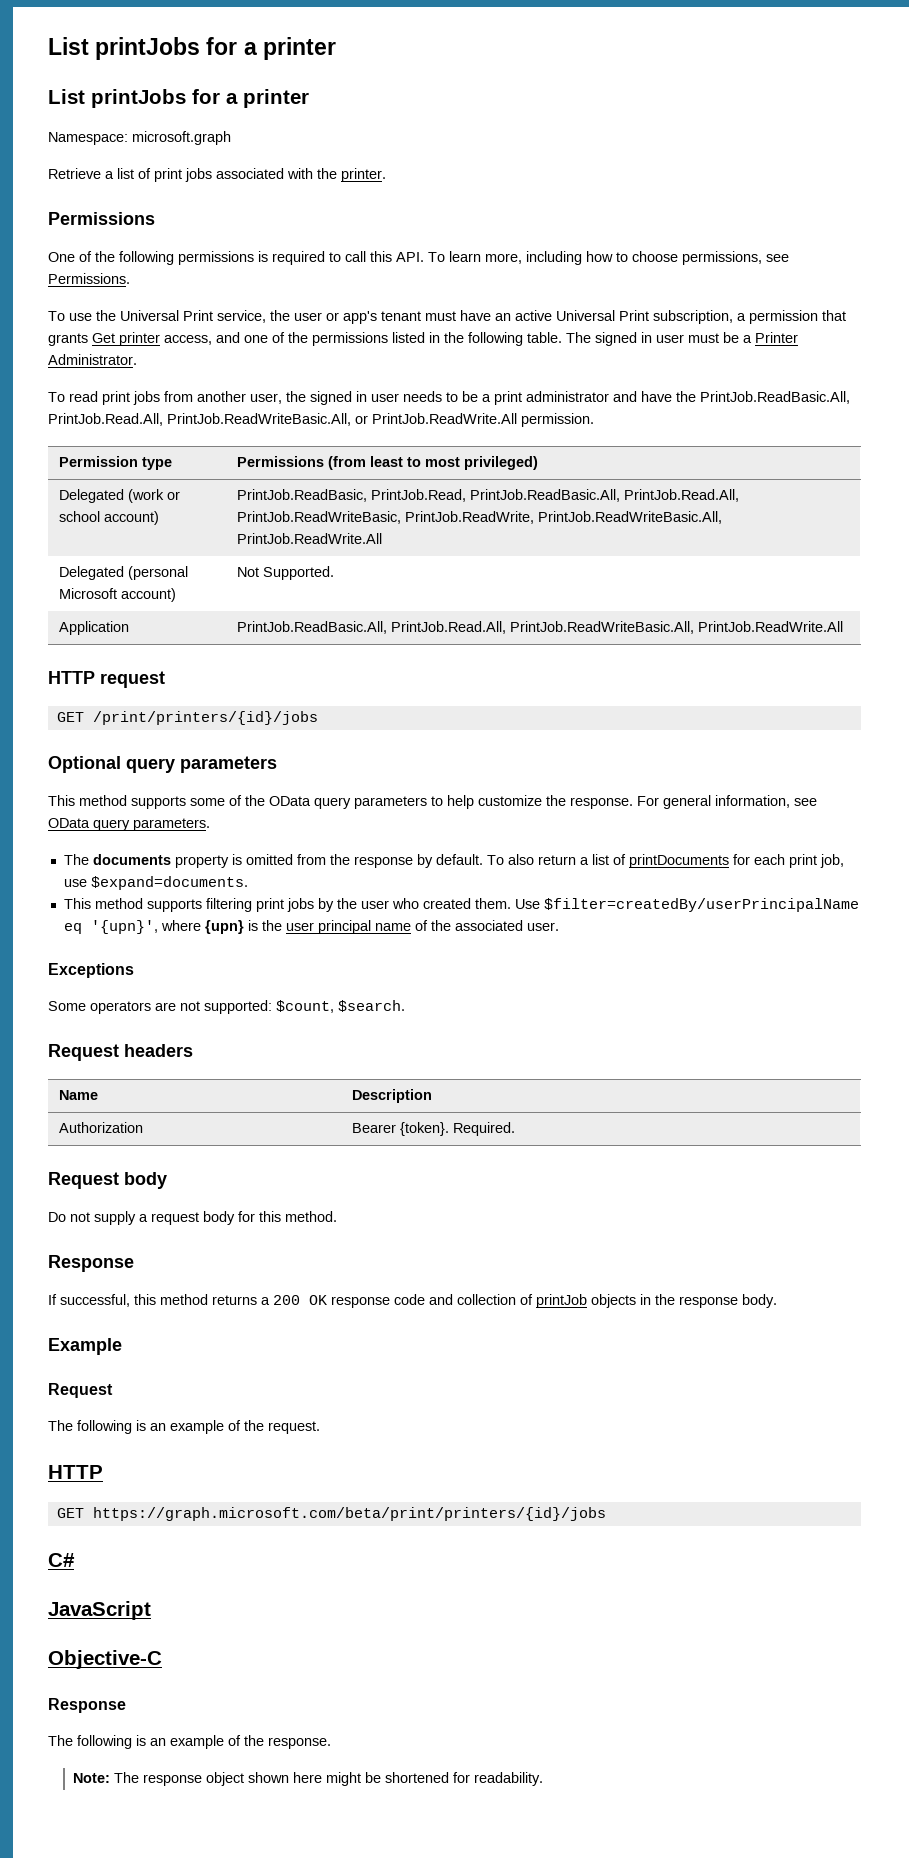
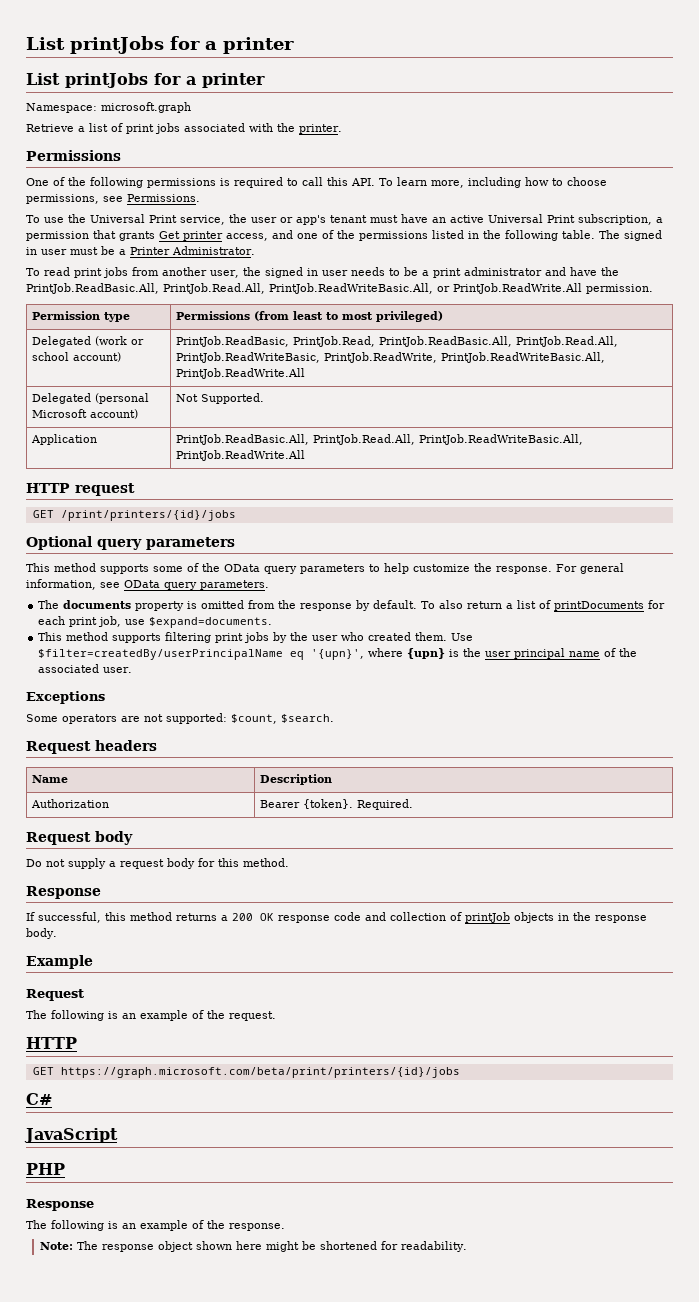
[48,1650,162,1669] Objective-C -> [26,1163,65,1175] PHP

